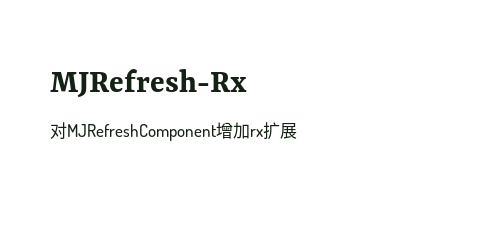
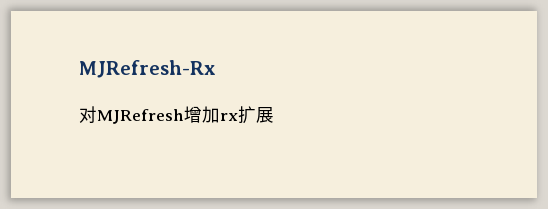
[67,124,216,141] MJRefreshComponent -> [97,109,184,124] MJRefresh

